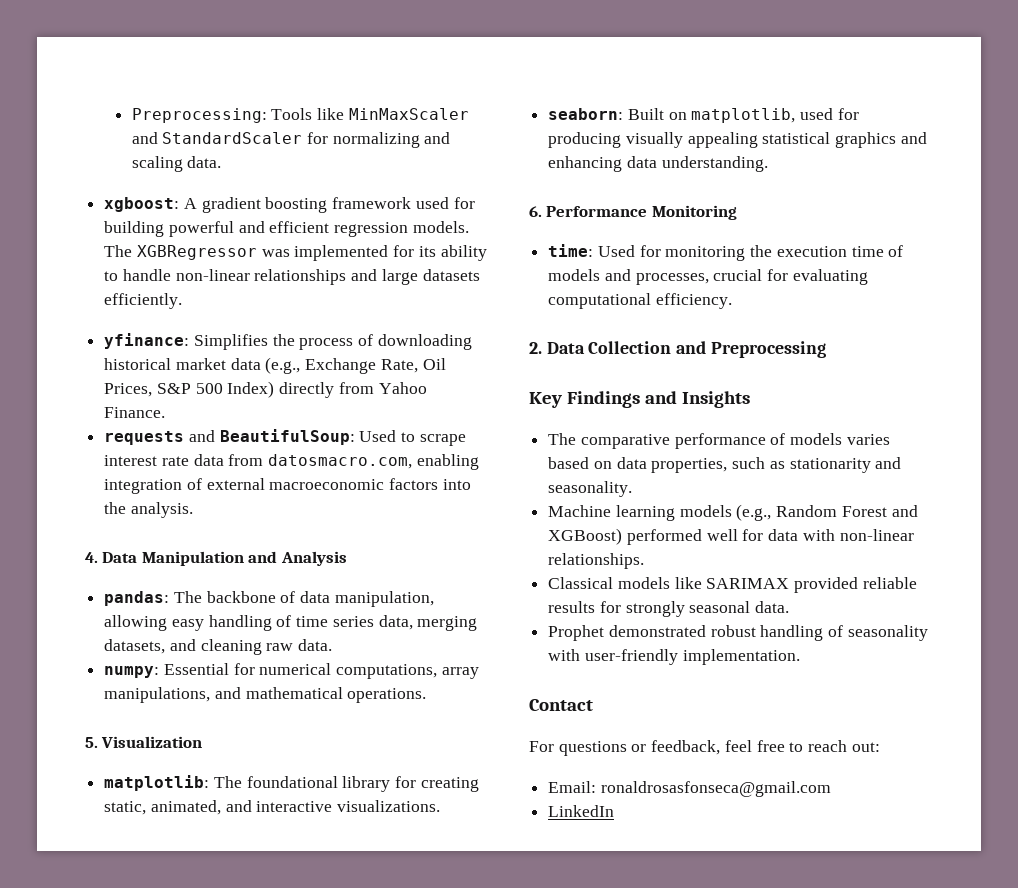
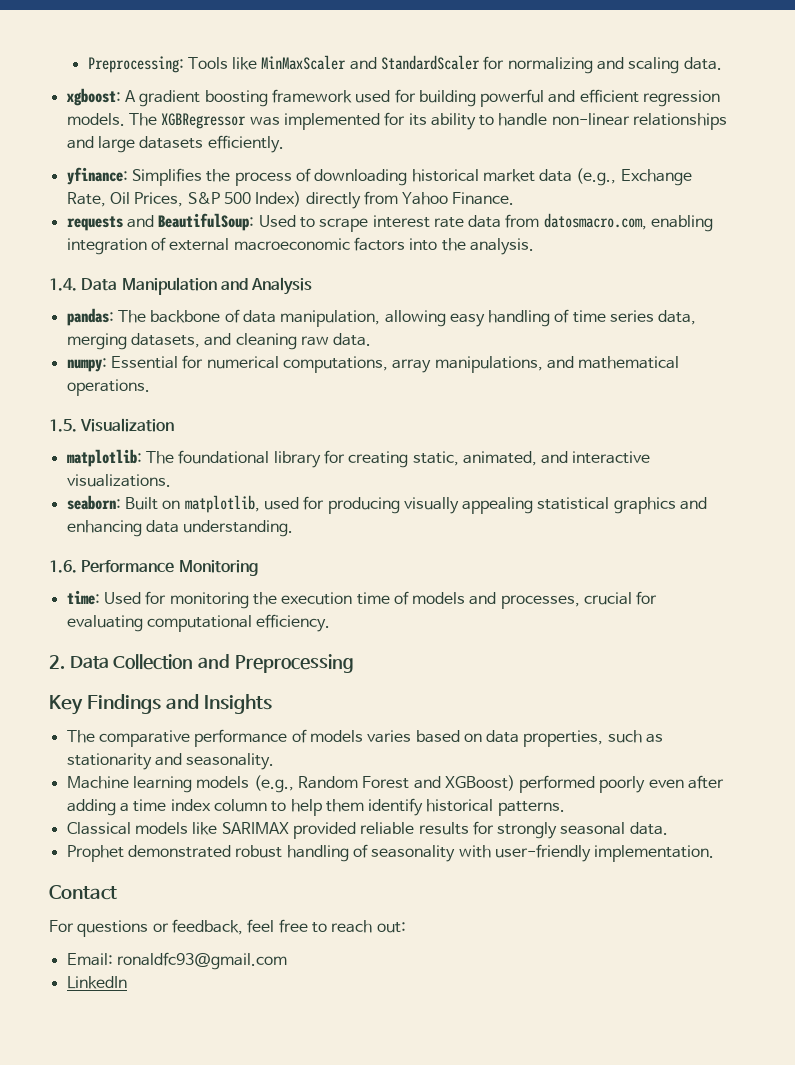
[85,552,98,563] 4. -> [49,278,77,291] 1.4.
[85,737,98,748] 5. -> [49,419,77,432] 1.5.
[529,206,542,217] 6. -> [49,560,77,573] 1.6.
[706,529,914,541] [548,553,645,569] well for data with non-linear relationships. -> [599,775,725,793] [66,798,565,816] poorly even after adding a time index column to help them identify historical patterns.
[600,781,831,797] ronaldrosasfonseca@gmail.com -> [116,952,287,970] ronaldfc93@gmail.com

